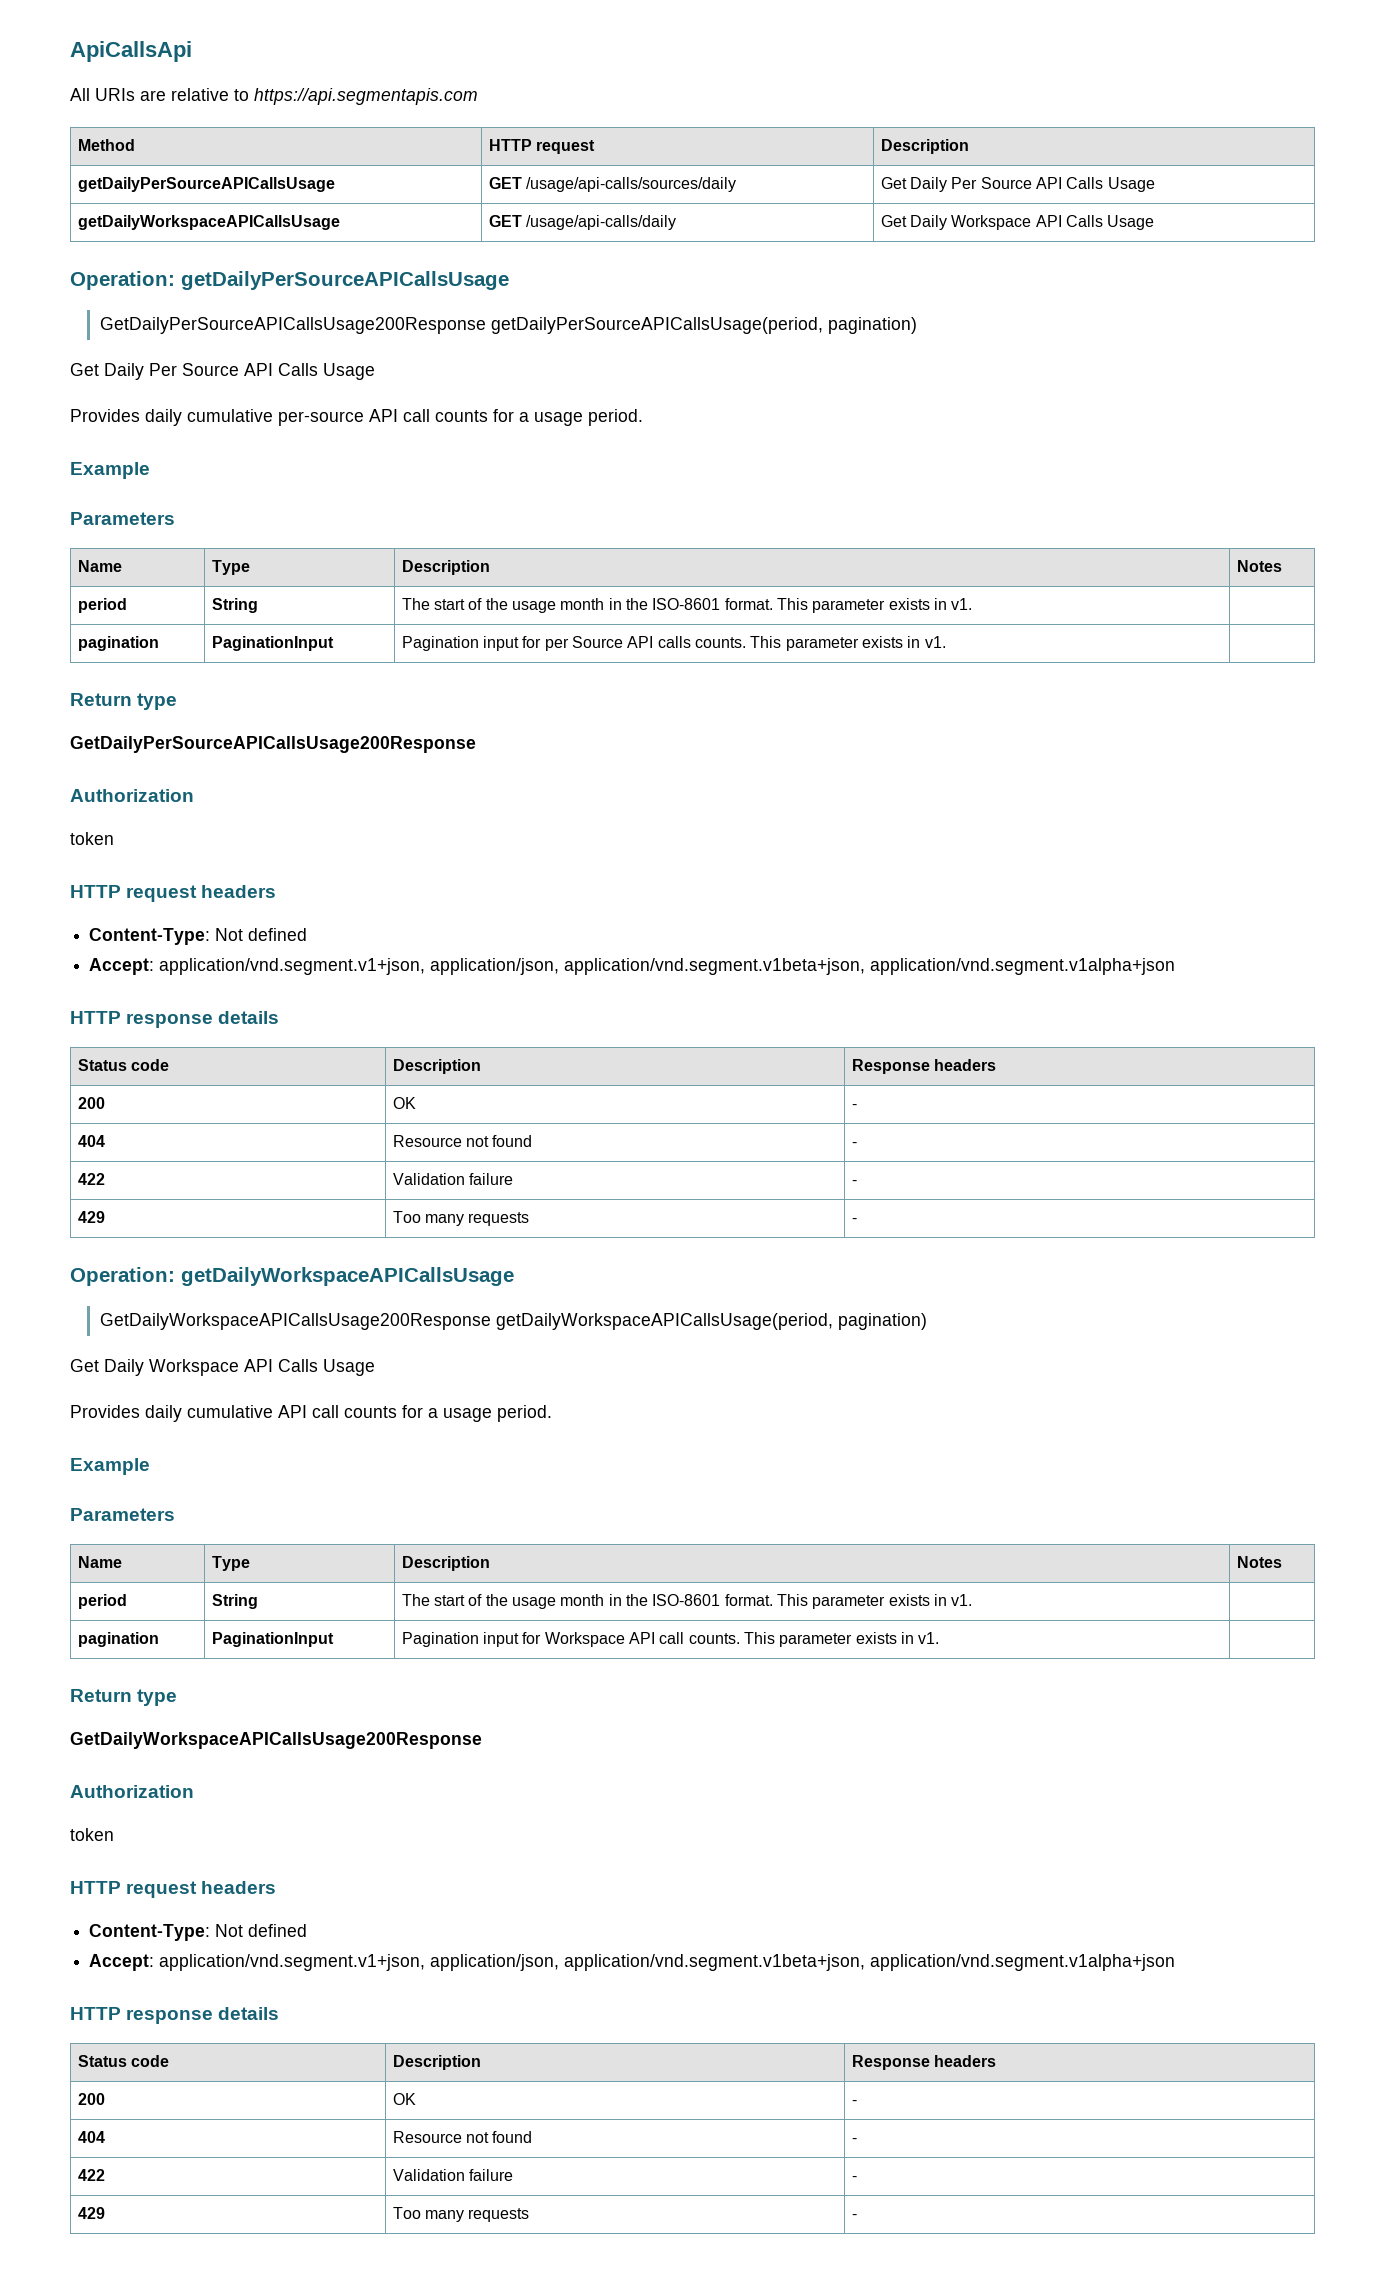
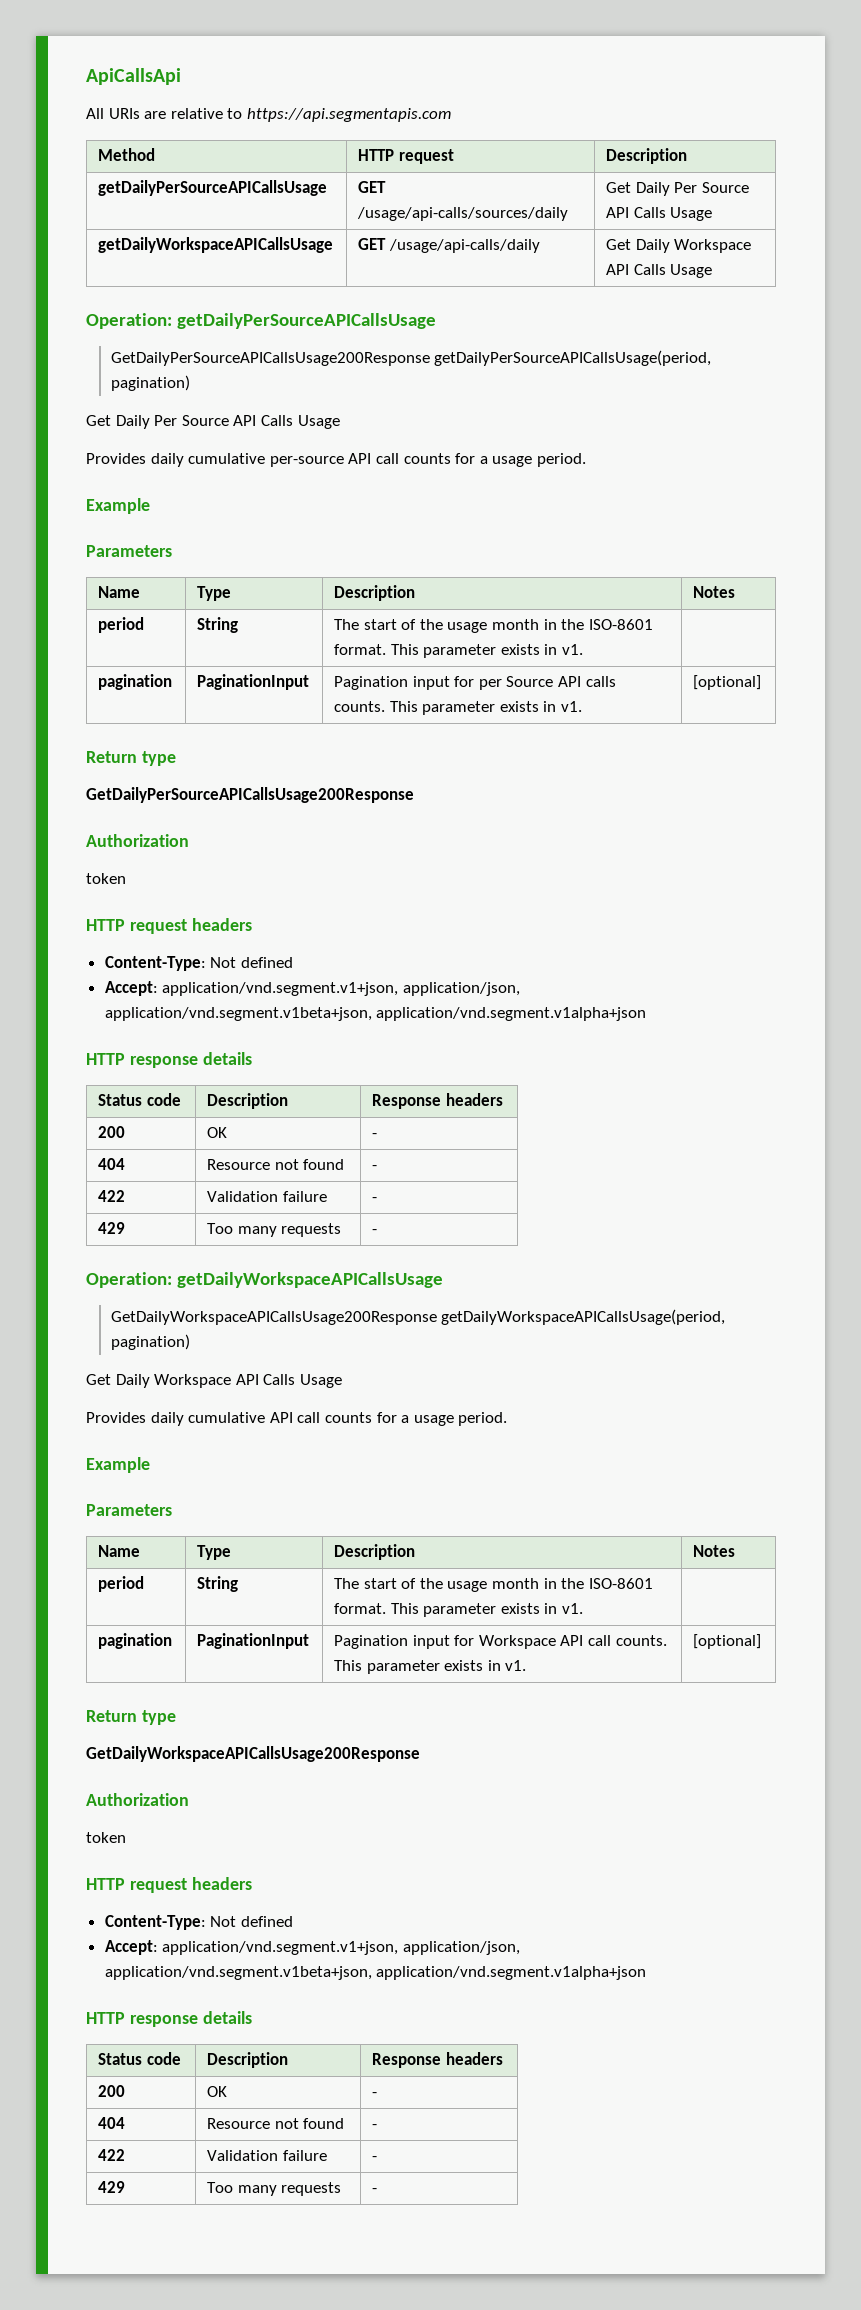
(946, 642) none -> [693,675,762,690] [optional]
(940, 1638) none -> [693,1634,762,1649] [optional]

